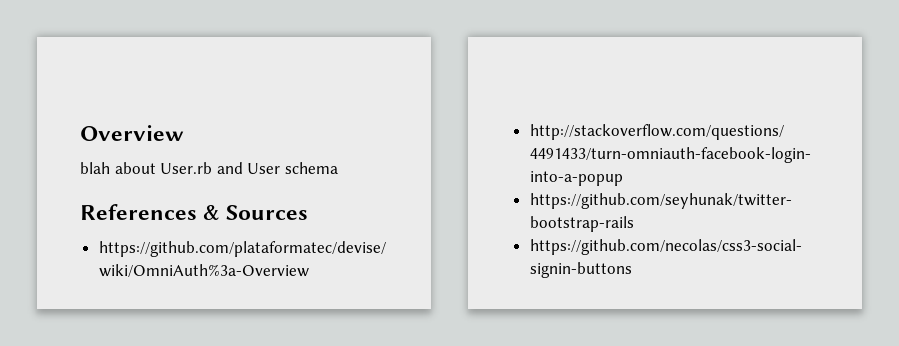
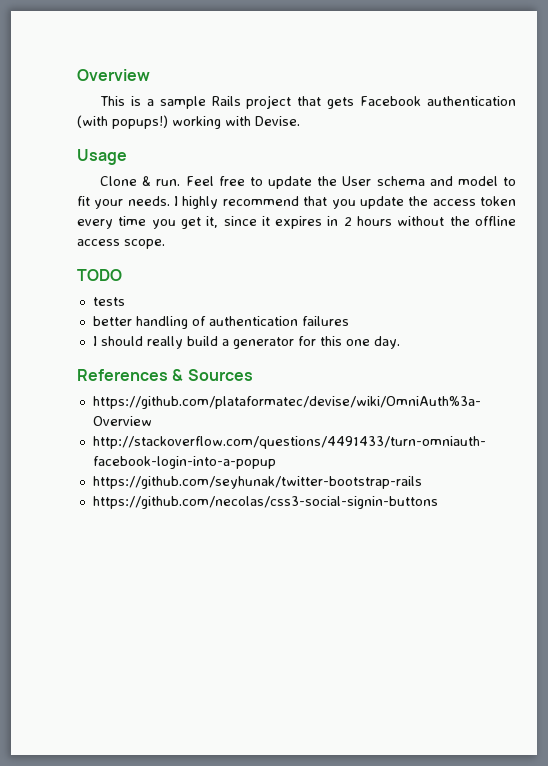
[80,162,338,174] blah about User.rb and User schema -> [100,95,517,109] [77,115,300,129] [77,149,127,165] [100,176,517,189] [77,196,516,209] [77,216,517,229] [77,239,165,249] [77,269,122,281] [92,297,125,306] [92,316,349,329] [92,336,400,349] This is a sample Rails project that gets Facebook authentication (with popups!) working with Devise. // Usage // Clone & run. Feel free to update the User schema and model to fit your needs. I highly recommend that you update the access token every time you get it, since it expires in 2 hours without the offline access scope. // TODO // tests // better handling of authentication failures // I should really build a generator for this one day.

